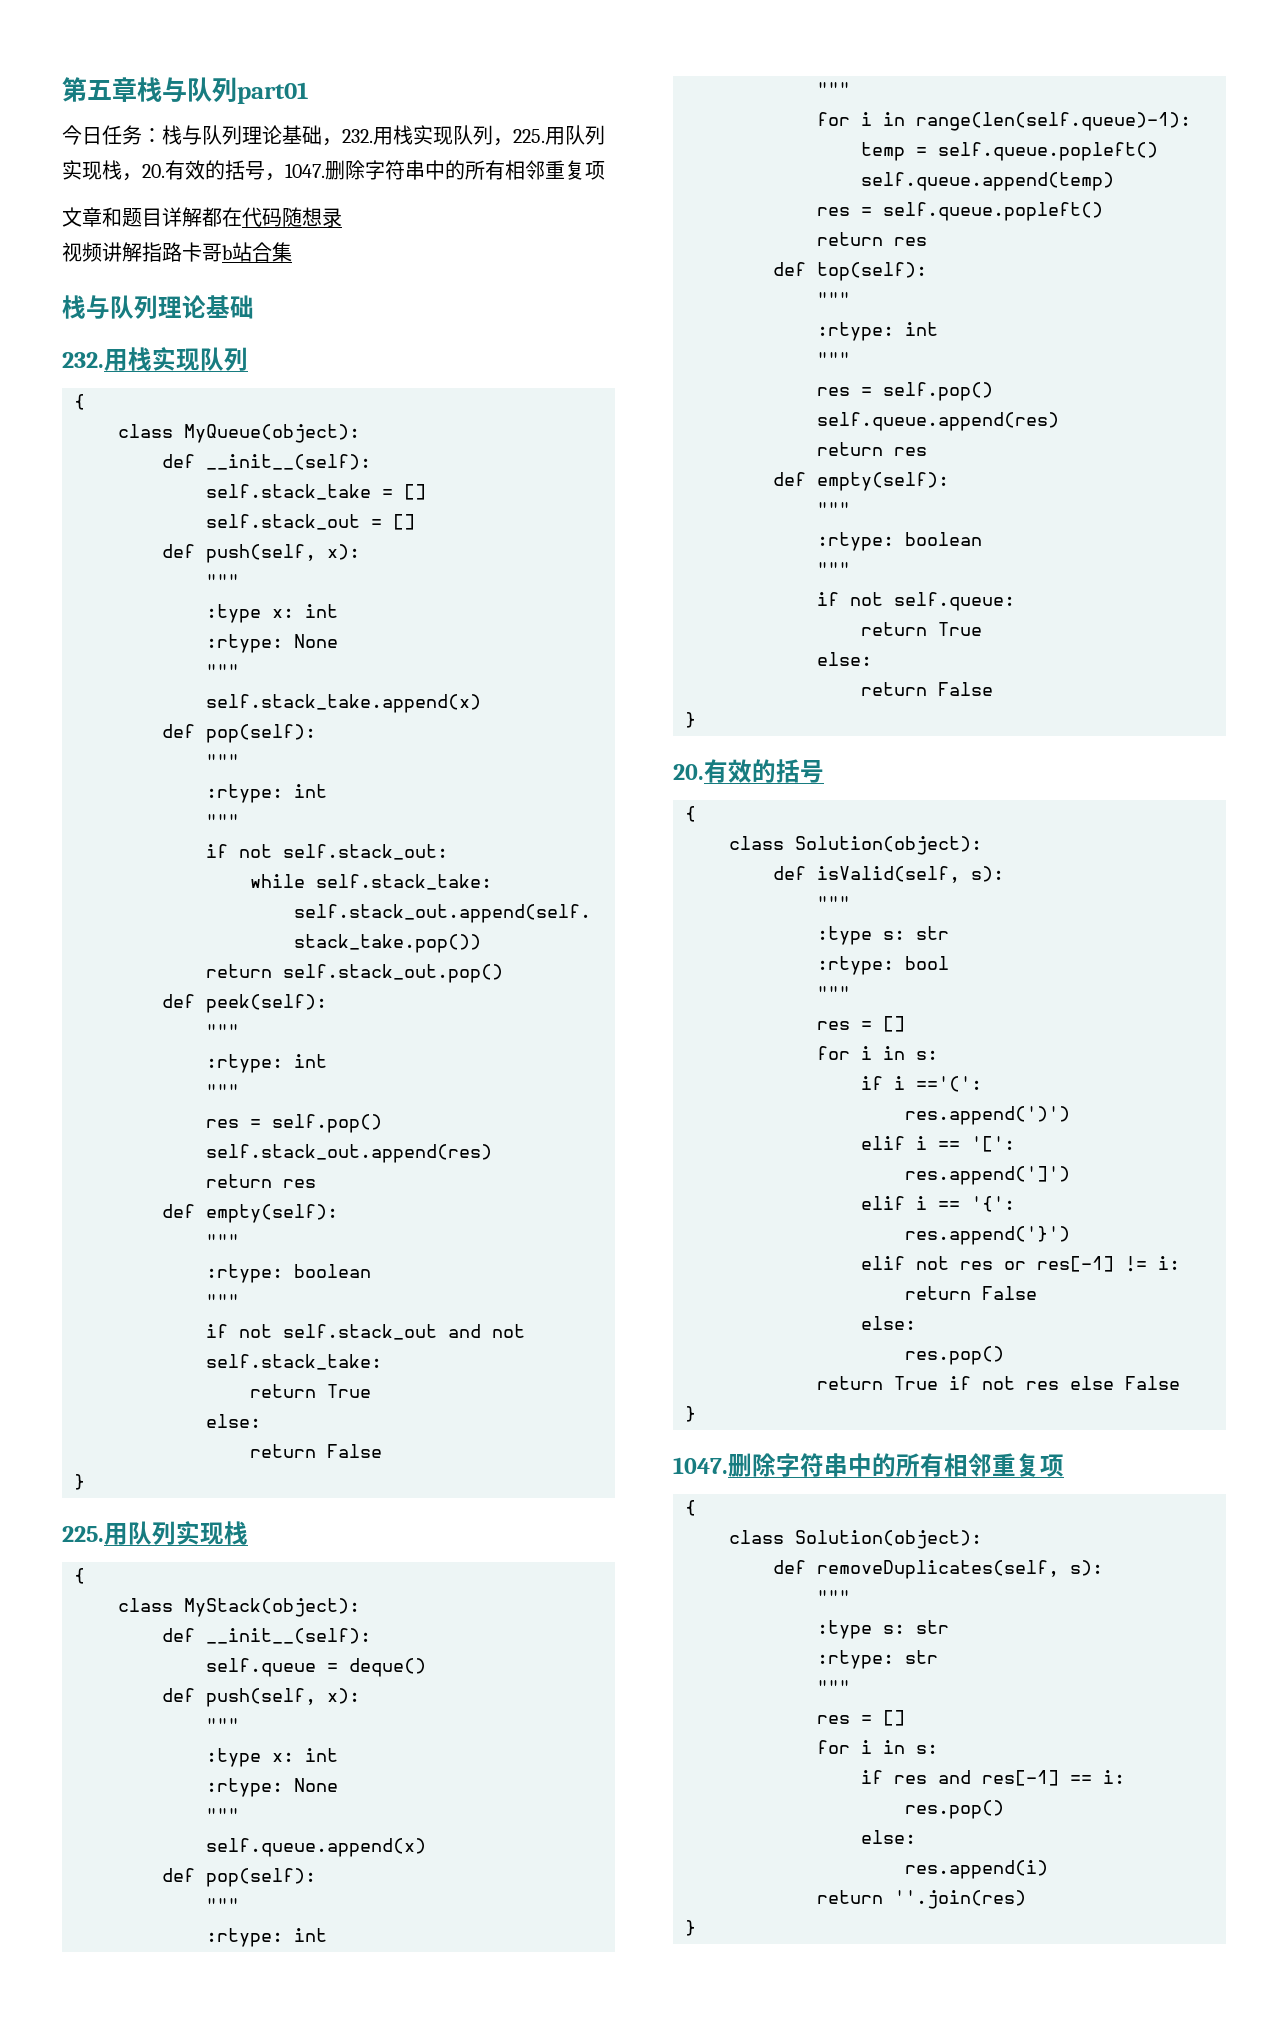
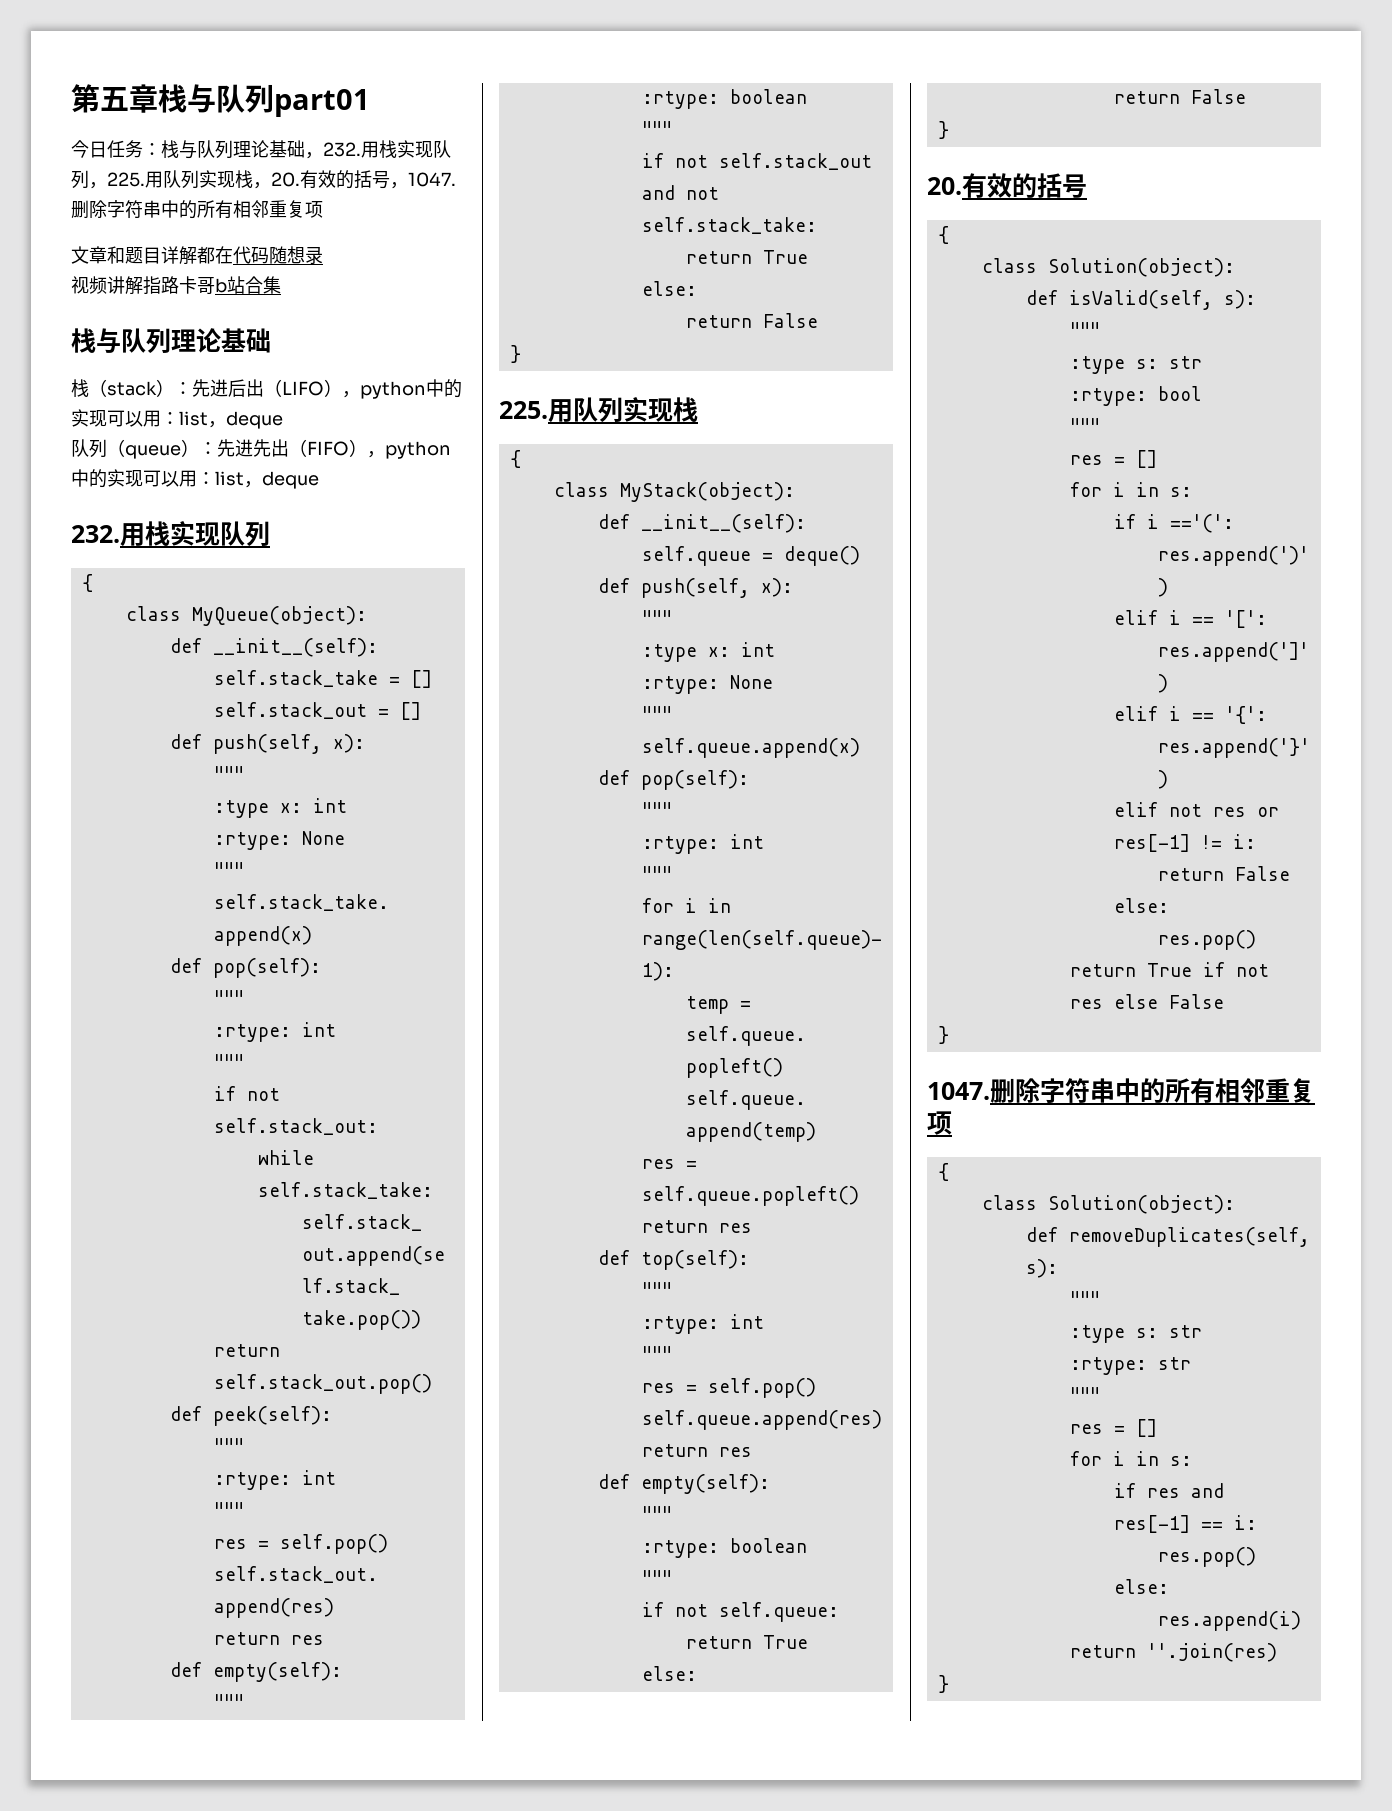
(254, 307) none -> [71,379,462,399] [71,409,283,429] [71,439,451,459] [71,469,319,489] // 栈（stack）：先进后出（LIFO），python中的实现可以用：list，deque // 队列（queue）：先进先出（FIFO），python中的实现可以用：list，deque

